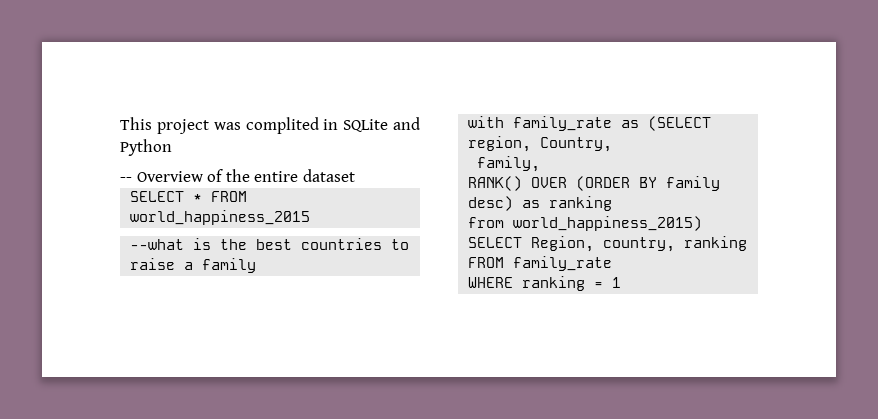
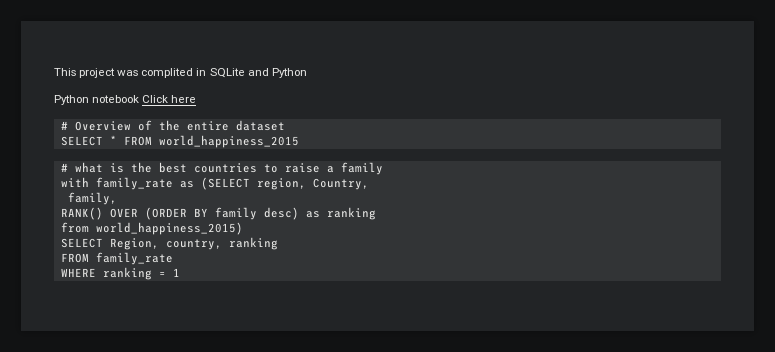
[120,177,132,182] -- -> [54,95,197,105] [60,121,68,130] Python notebook Click here // #
[130,239,185,250] --what -> [60,162,103,173] # what

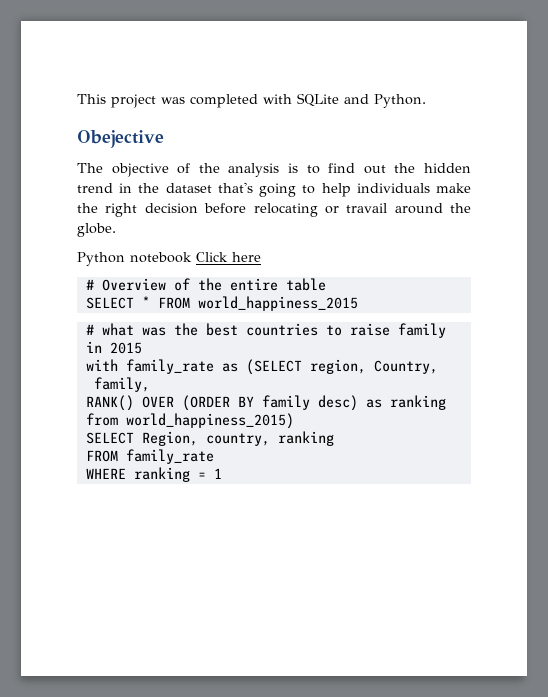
[141,68,307,78] complited in SQLite and Python -> [190,93,426,108] [77,130,164,148] [77,163,471,177] [77,182,472,197] [77,203,471,217] [77,223,116,237] completed with SQLite and Python. // Obejective // The objective of the analysis is to find out the hidden trend in the dataset that's going to help individuals make the right decision before relocating or travail around the globe.
[235,120,285,131] dataset -> [285,278,326,291] table
[109,163,124,173] is -> [141,327,166,336] was
[326,162,383,175] a family -> [397,323,446,338] [85,341,142,354] family in 2015

